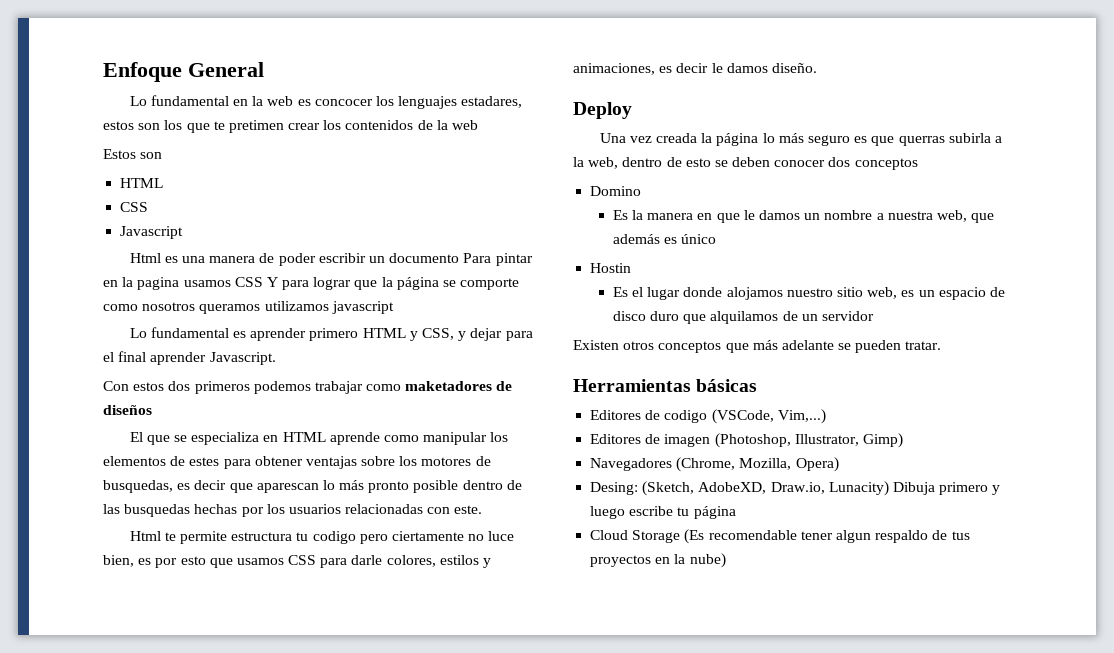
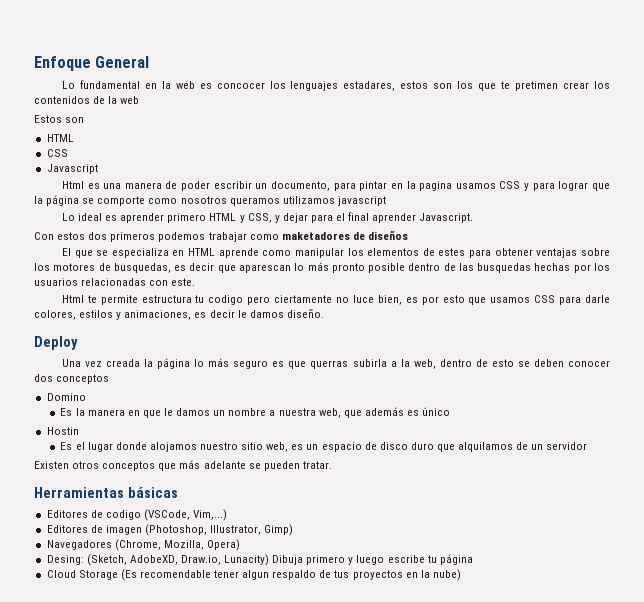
[389,253,492,263] documento Para -> [270,181,356,191] documento, para
[266,277,278,287] Y -> [524,183,530,191] y
[150,327,229,338] fundamental -> [78,213,103,221] ideal

